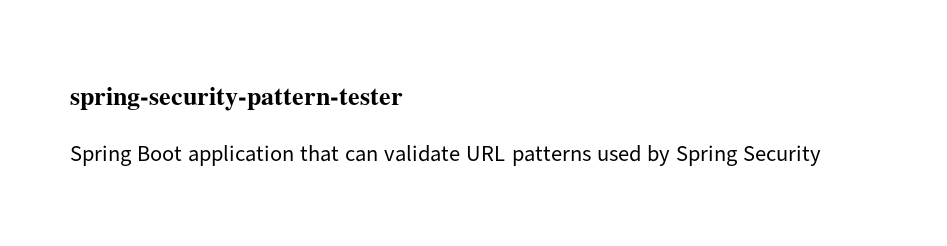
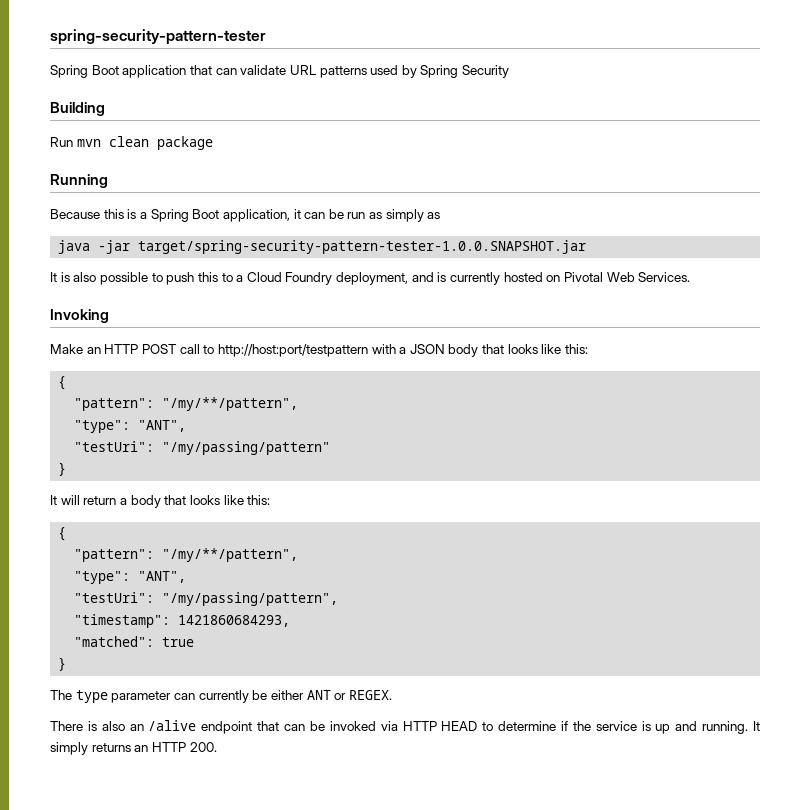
(821, 155) none -> [50,102,105,116] [50,136,213,150] [50,174,108,188] [50,209,441,222] [58,240,587,254] [50,272,691,285] [50,309,109,323] [50,344,589,357] [58,376,67,390] [74,397,299,411] [74,420,187,433] [74,441,331,455] [58,462,67,476] [50,495,271,508] [58,527,67,541] [74,548,299,562] [74,571,187,584] [74,592,339,606] [74,614,291,628] [74,636,195,647] [58,657,67,671] [50,690,392,703] [50,720,761,734] [50,742,217,755] // Building // Run mvn clean package // Running // Because this is a Spring Boot application, it can be run as simply as // java -jar target/spring-security-pattern-tester-1.0.0.SNAPSHOT.jar // It is also possible to push this to a Cloud Foundry deployment, and is currently hosted on Pivotal Web Services. // Invoking // Make an HTTP POST call to http://host:port/testpattern with a JSON body that looks like this: // { // "pattern": "/my/**/pattern", // "type": "ANT", // "testUri": "/my/passing/pattern" // } // It will return a body that looks like this: // { // "pattern": "/my/**/pattern", // "type": "ANT", // "testUri": "/my/passing/pattern", // "timestamp": 1421860684293, // "matched": true // } // The type parameter can currently be either ANT or REGEX. // There is also an /alive endpoint that can be invoked via HTTP HEAD to determine if the service is up and running. It simply returns an HTTP 200.

